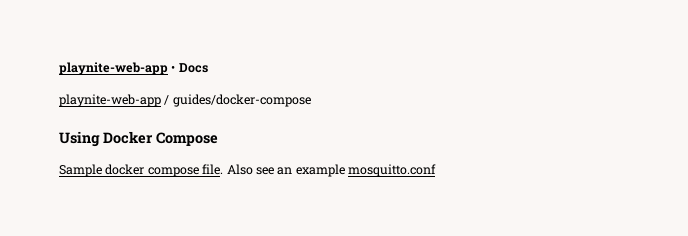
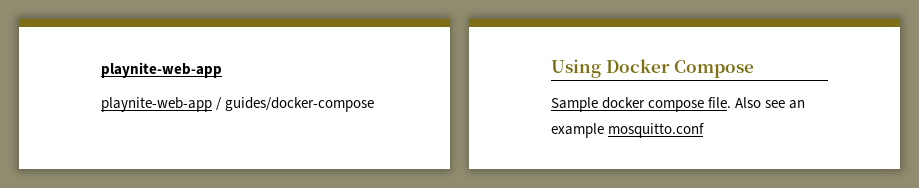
[59,62,208,75] playnite-web-app • Docs -> [101,62,222,78] playnite-web-app

